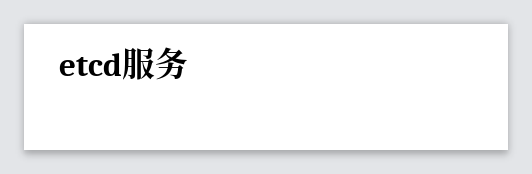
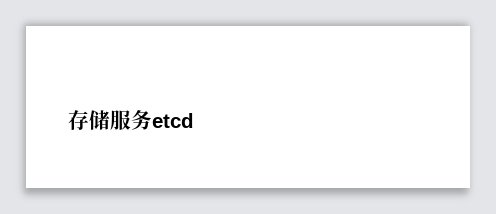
[59,47,188,80] etcd服务 -> [68,110,194,130] 存储服务etcd

